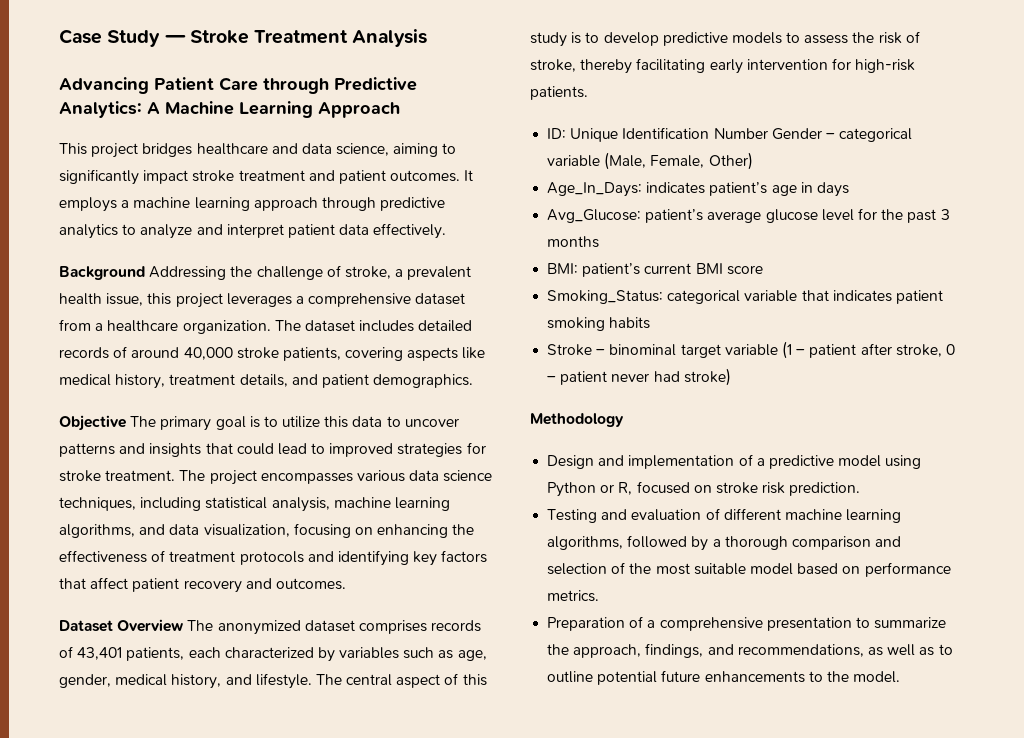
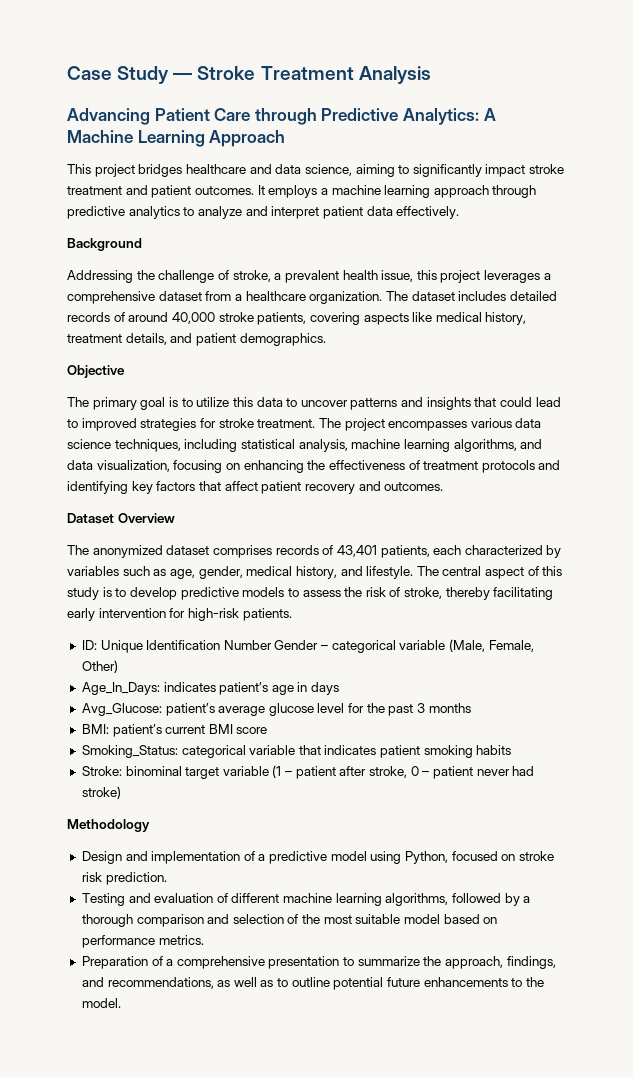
(145, 273) none -> (142, 244) //
(126, 423) none -> (125, 371) //
(184, 625) none -> (175, 518) //
[547,344,606,356] Stroke – -> [81,766,122,776] Stroke:
[547,482,633,497] Python or R, -> [405,851,449,864] Python,

